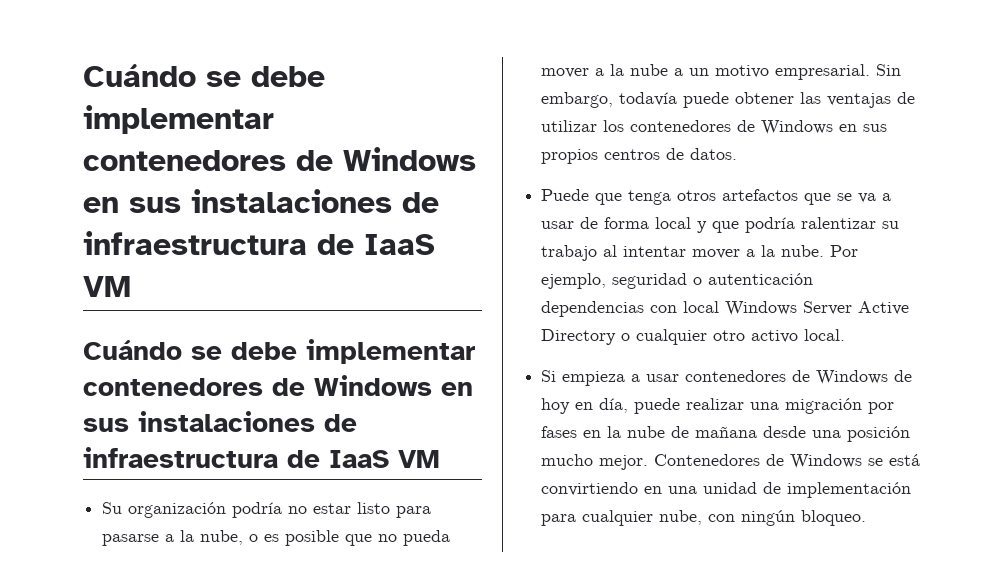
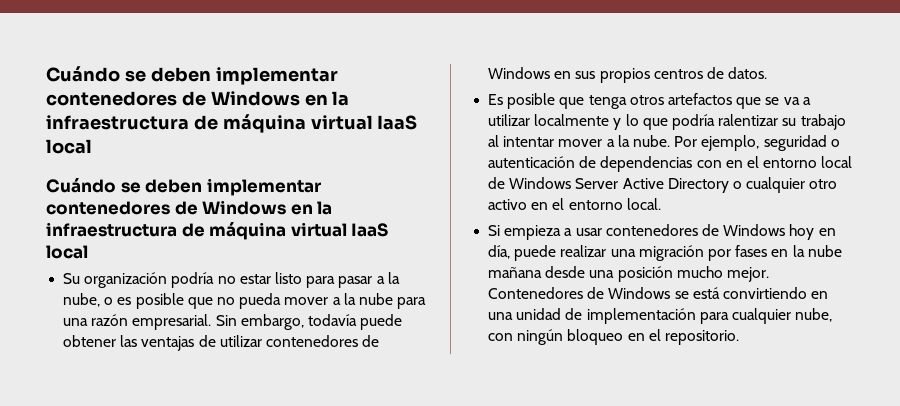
[83,64,325,87] [83,105,274,134] [83,147,476,171] [83,189,439,213] [83,231,435,255] [83,276,131,297] [83,339,475,364] [83,375,473,396] [83,411,357,432] [83,447,440,468] Cuándo se debe implementar contenedores de Windows en sus instalaciones de infraestructura de IaaS VM // Cuándo se debe implementar contenedores de Windows en sus instalaciones de infraestructura de IaaS VM -> [46,66,338,85] [46,91,350,106] [46,114,418,133] [46,139,92,154] [46,178,321,196] [46,200,333,215] [46,222,389,240] [46,245,88,259] Cuándo se deben implementar contenedores de Windows en la infraestructura de máquina virtual IaaS local // Cuándo se deben implementar contenedores de Windows en la infraestructura de máquina virtual IaaS local
[102,534,160,546] pasarse -> [338,276,373,288] pasar
[674,65,770,78] a un motivo -> [397,297,427,309] [63,314,129,326] para una razón
[603,120,625,132] los -> (262, 341) none
[541,189,590,201] Puede -> [488,93,556,109] Es posible
[541,217,708,233] usar de forma local y -> [488,114,639,130] utilizar localmente y lo
(814, 279) none -> [579,156,597,168] de
[683,301,720,313] local -> [725,156,853,168] [488,177,506,189] en el entorno local de
(799, 336) none -> [531,198,623,210] en el entorno
[894,370,913,382] de -> (786, 230) none
[671,426,690,438] de -> (842, 251) none
[801,510,867,526] bloqueo. -> [567,329,739,345] bloqueo en el repositorio.

